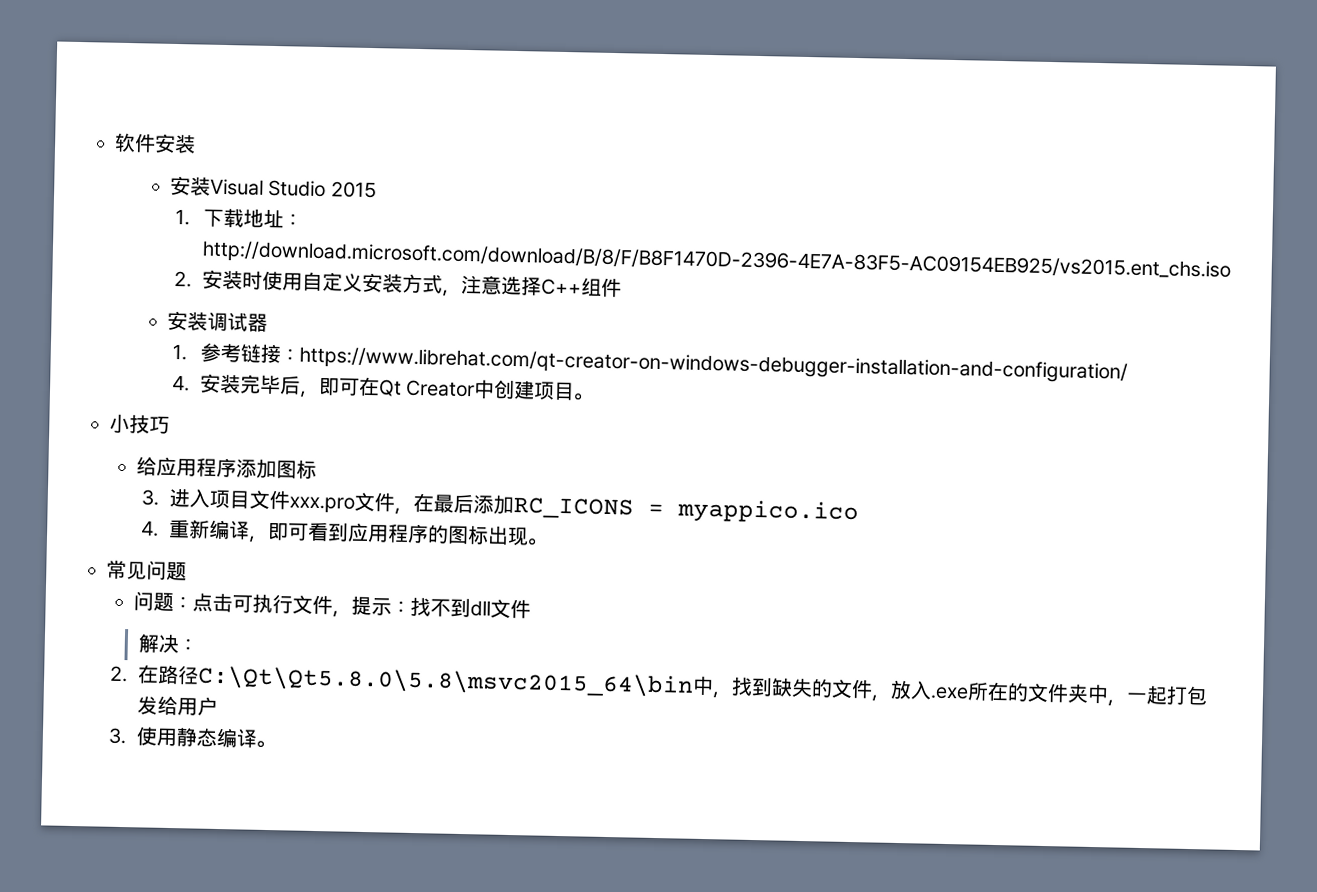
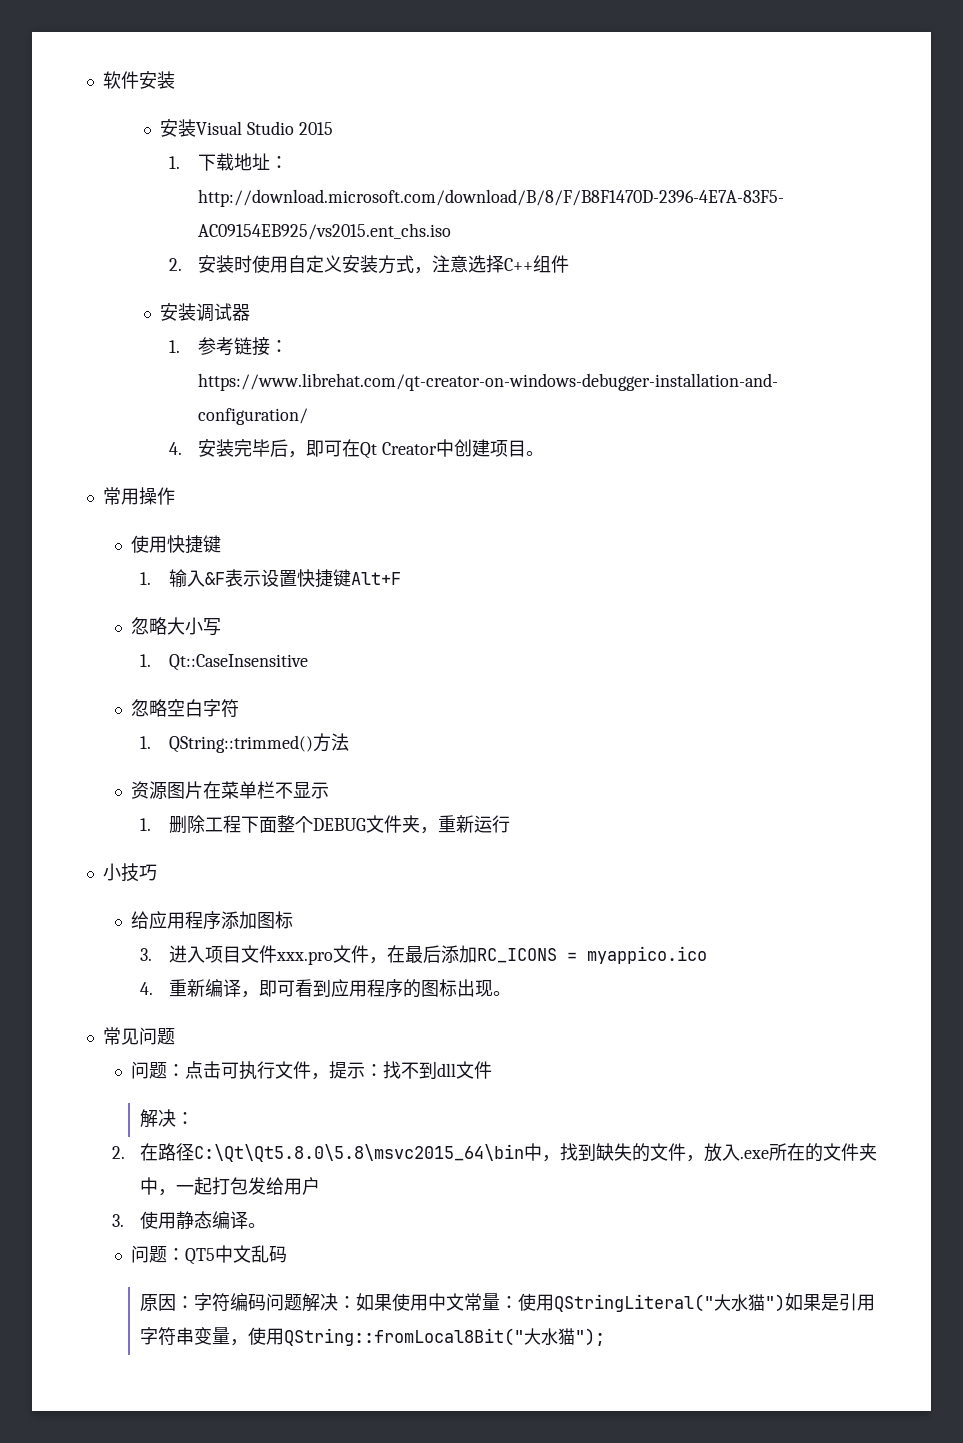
(595, 397) none -> [102,487,175,505] [131,535,222,554] [140,569,402,588] [131,617,222,636] [140,654,309,671] [131,699,240,718] [140,733,350,753] [131,781,330,800] [140,815,511,834] // 常用操作 // 使用快捷键 // 1.输入&F表示设置快捷键Alt+F // 忽略大小写 // 1. Qt::CaseInsensitive // 忽略空白字符 // 1. QString::trimmed()方法 // 资源图片在菜单栏不显示 // 1.删除工程下面整个DEBUG文件夹，重新运行
(276, 744) none -> [131,1245,288,1265] [140,1293,876,1312] [140,1327,606,1346] // 问题：QT5中文乱码 // 原因：字符编码问题解决：如果使用中文常量：使用QStringLiteral("大水猫")如果是引用字符串变量，使用QString::fromLocal8Bit("大水猫");

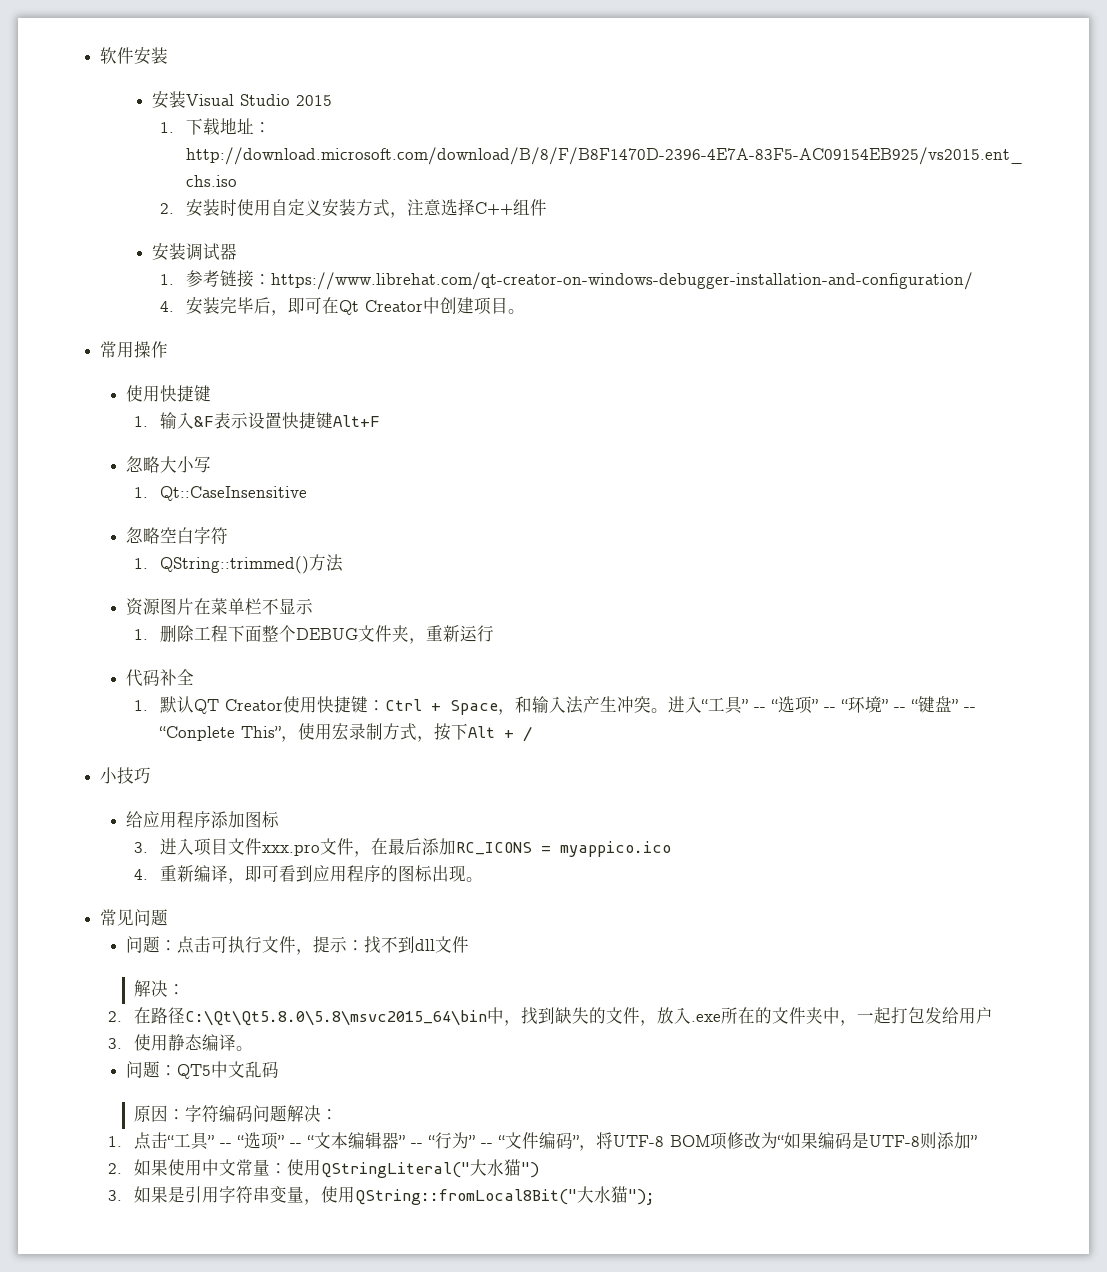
(511, 824) none -> [126,669,195,687] [133,696,976,715] [158,723,532,742] // 代码补全 // 1.默认QT Creator使用快捷键：Ctrl + Space，和输入法产生冲突。进入“工具” -- “选项” -- “环境” -- “键盘” -- “Conplete This”，使用宏录制方式，按下Alt + /
(357, 1302) none -> [107,1132,977,1151] [107,1163,122,1174] // 1.点击“工具” -- “选项” -- “文本编辑器” -- “行为” -- “文件编码”，将UTF-8 BOM项修改为“如果编码是UTF-8则添加” // 2.
(786, 1303) none -> [107,1190,122,1201] // 3.

